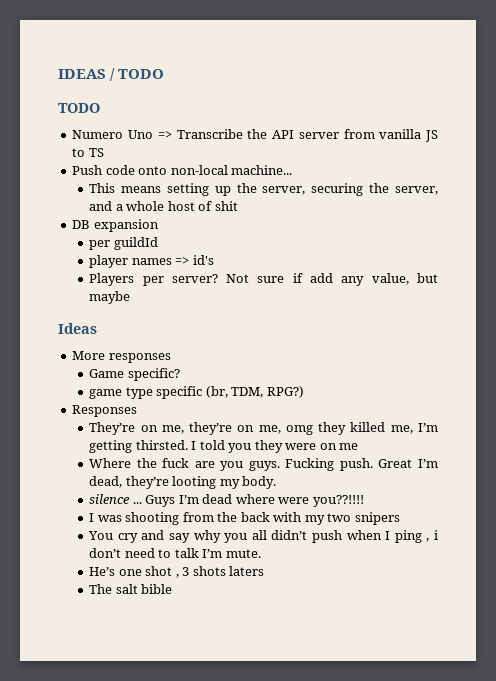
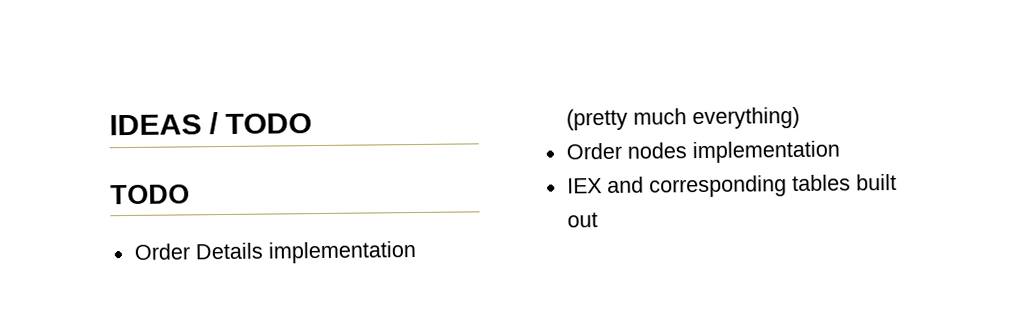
[72,129,438,142] [72,148,104,157] [72,165,293,175] [89,183,439,196] [89,201,238,211] [72,219,159,232] [89,237,158,250] [89,255,214,268] [89,273,438,286] [89,291,131,304] [58,323,97,334] [72,351,171,363] [89,368,180,381] [89,386,304,399] [72,405,138,417] [89,422,438,435] [89,440,359,453] [89,458,439,471] [89,476,277,489] [89,494,364,507] [89,512,400,525] [88,530,439,543] [89,548,261,558] [89,566,265,578] [89,584,173,594] Numero Uno => Transcribe the API server from vanilla JS to TS // Push code onto non-local machine... // This means setting up the server, securing the server, and a whole host of shit // DB expansion // per guildId // player names => id's // Players per server? Not sure if add any value, but maybe // Ideas // More responses // Game specific? // game type specific (br, TDM, RPG?) // Responses // They’re on me, they’re on me, omg they killed me, I’m getting thirsted. I told you they were on me // Where the fuck are you guys. Fucking push. Great I’m dead, they’re looting my body. // silence ... Guys I’m dead where were you??!!!! // I was shooting from the back with my two snipers // You cry and say why you all didn’t push when I ping , i don’t need to talk I’m mute. // He’s one shot , 3 shots laters // The salt bible -> [133,241,416,264] [565,106,800,131] [565,140,840,164] [566,173,897,198] [566,212,598,228] Order Details implementation (pretty much everything) // Order nodes implementation // IEX and corresponding tables built out

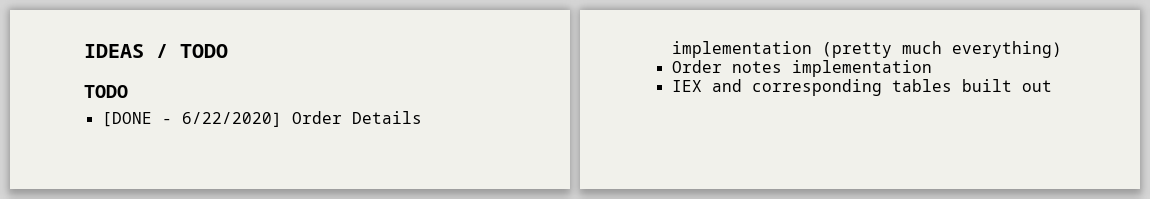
(190, 194) none -> [101,112,282,127] [DONE - 6/22/2020]
[626,142,687,159] nodes -> [731,61,782,73] notes

